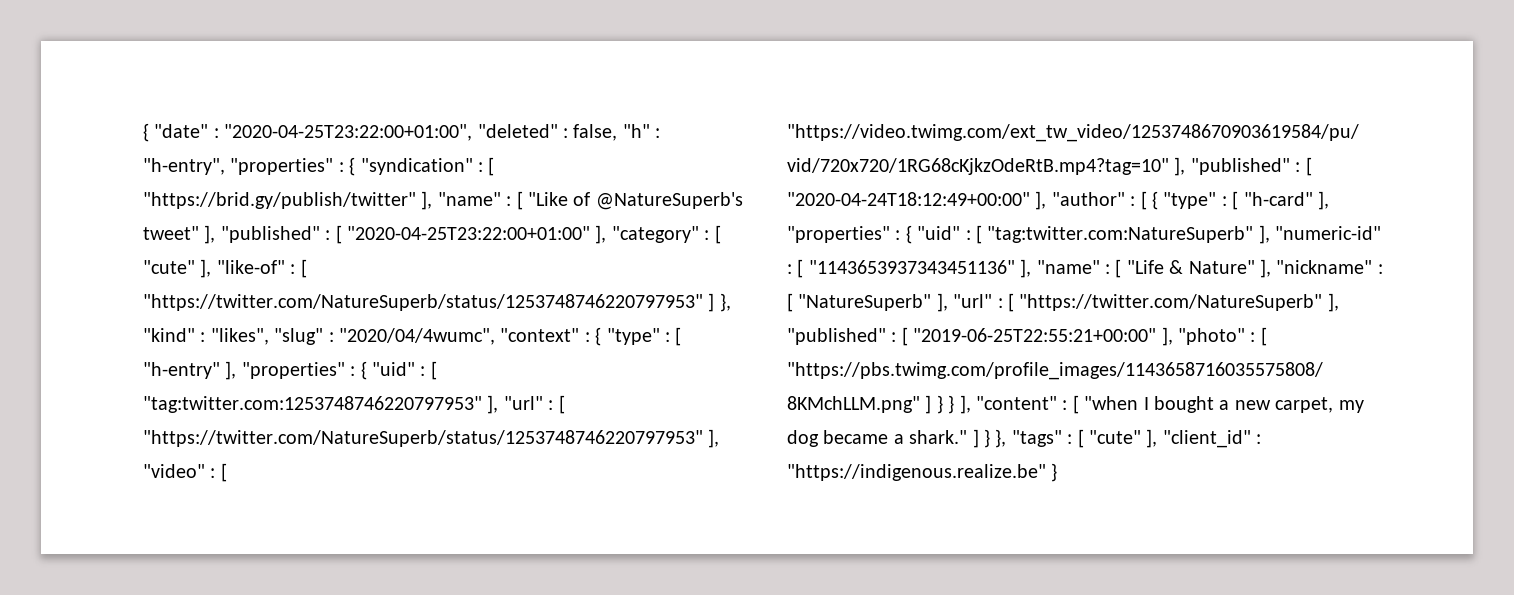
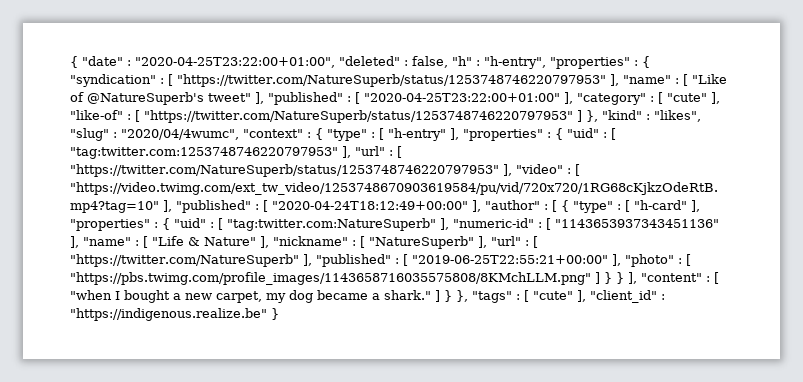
[143,192,416,209] "https://brid.gy/publish/twitter" -> [177,74,606,87] "https://twitter.com/NatureSuperb/status/1253748746220797953"

